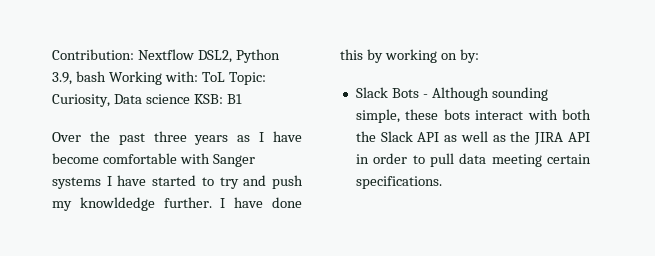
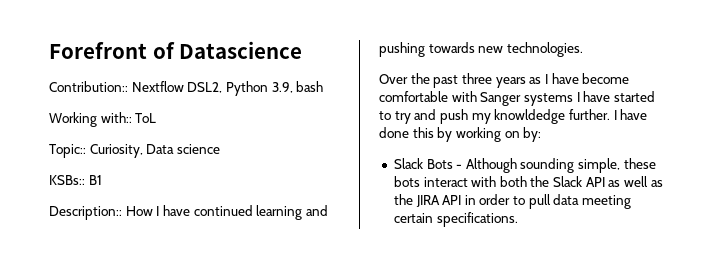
[52,49,134,60] Contribution: -> [49,41,303,59] [49,81,128,92] Forefront of Datascience // Contribution::
[108,71,198,85] Working with: -> [49,112,132,127] // Working with::
[228,72,266,85] Topic: -> [49,144,86,158] // Topic::
[193,94,223,104] KSB: -> [49,175,85,185] // KSBs::
(242, 99) none -> [49,205,328,220] [379,42,583,57] // Description:: How I have continued learning and pushing towards new technologies.

